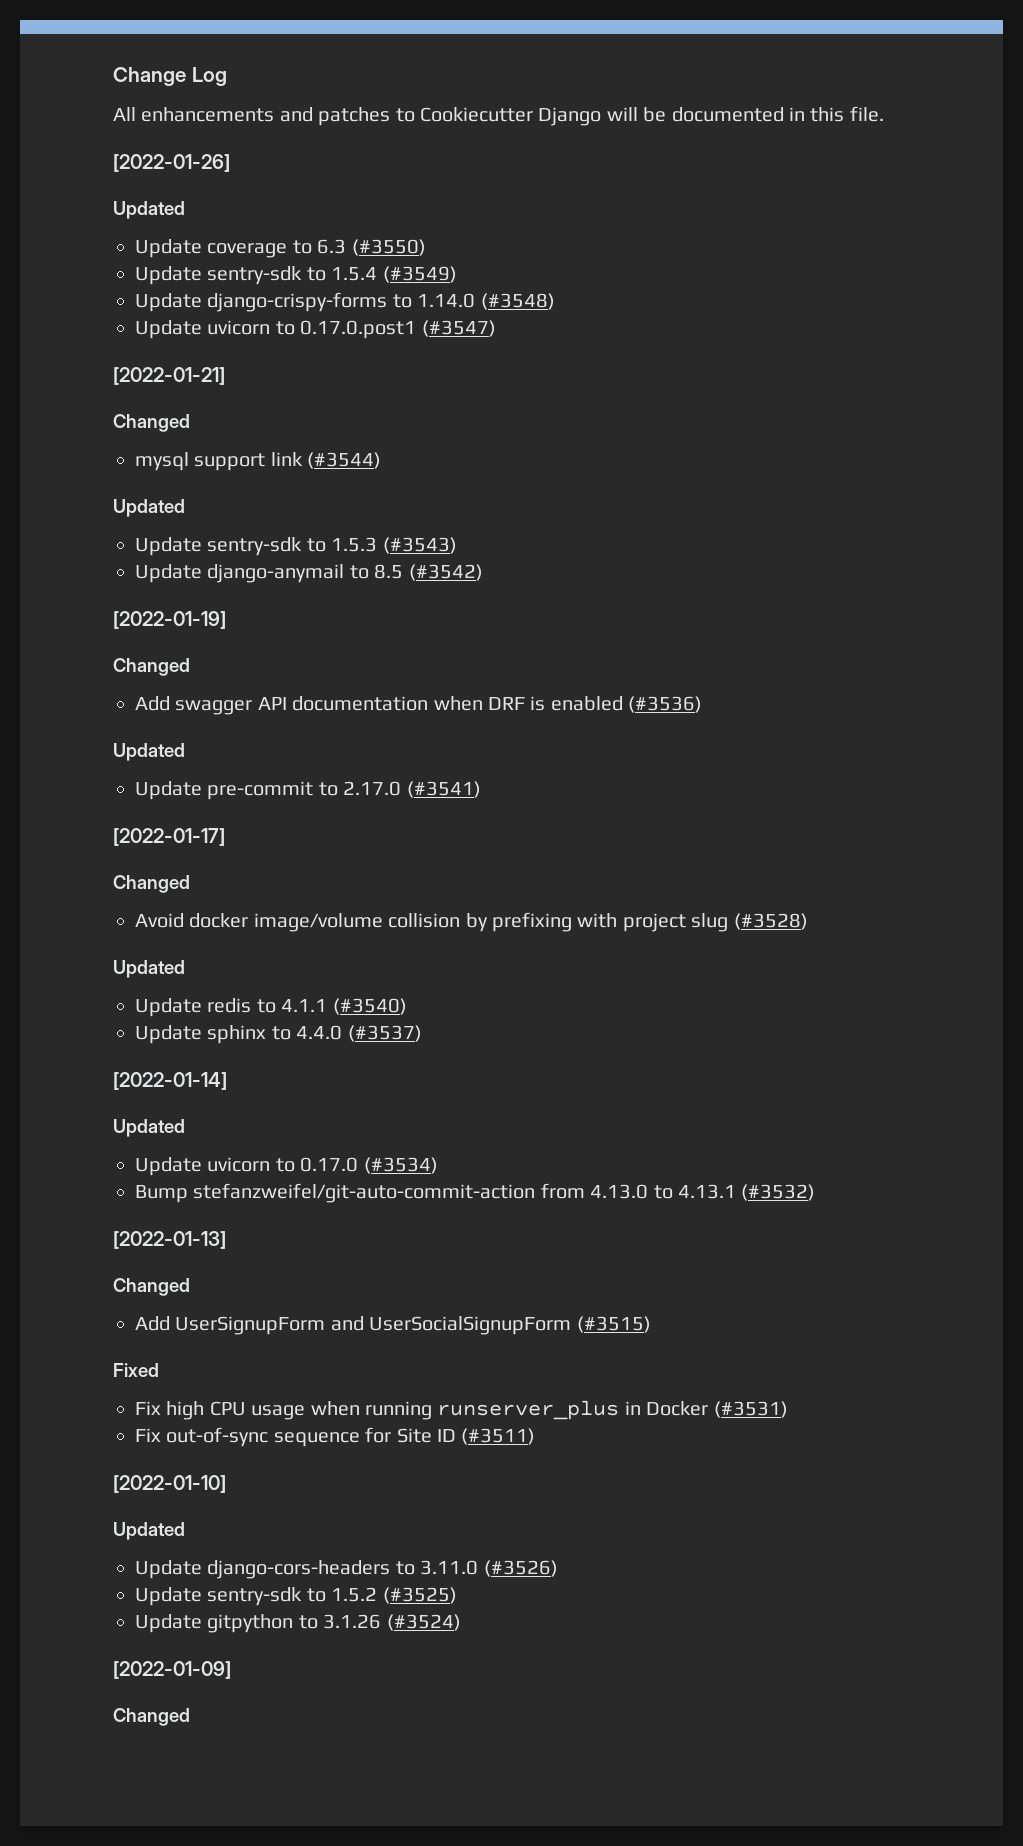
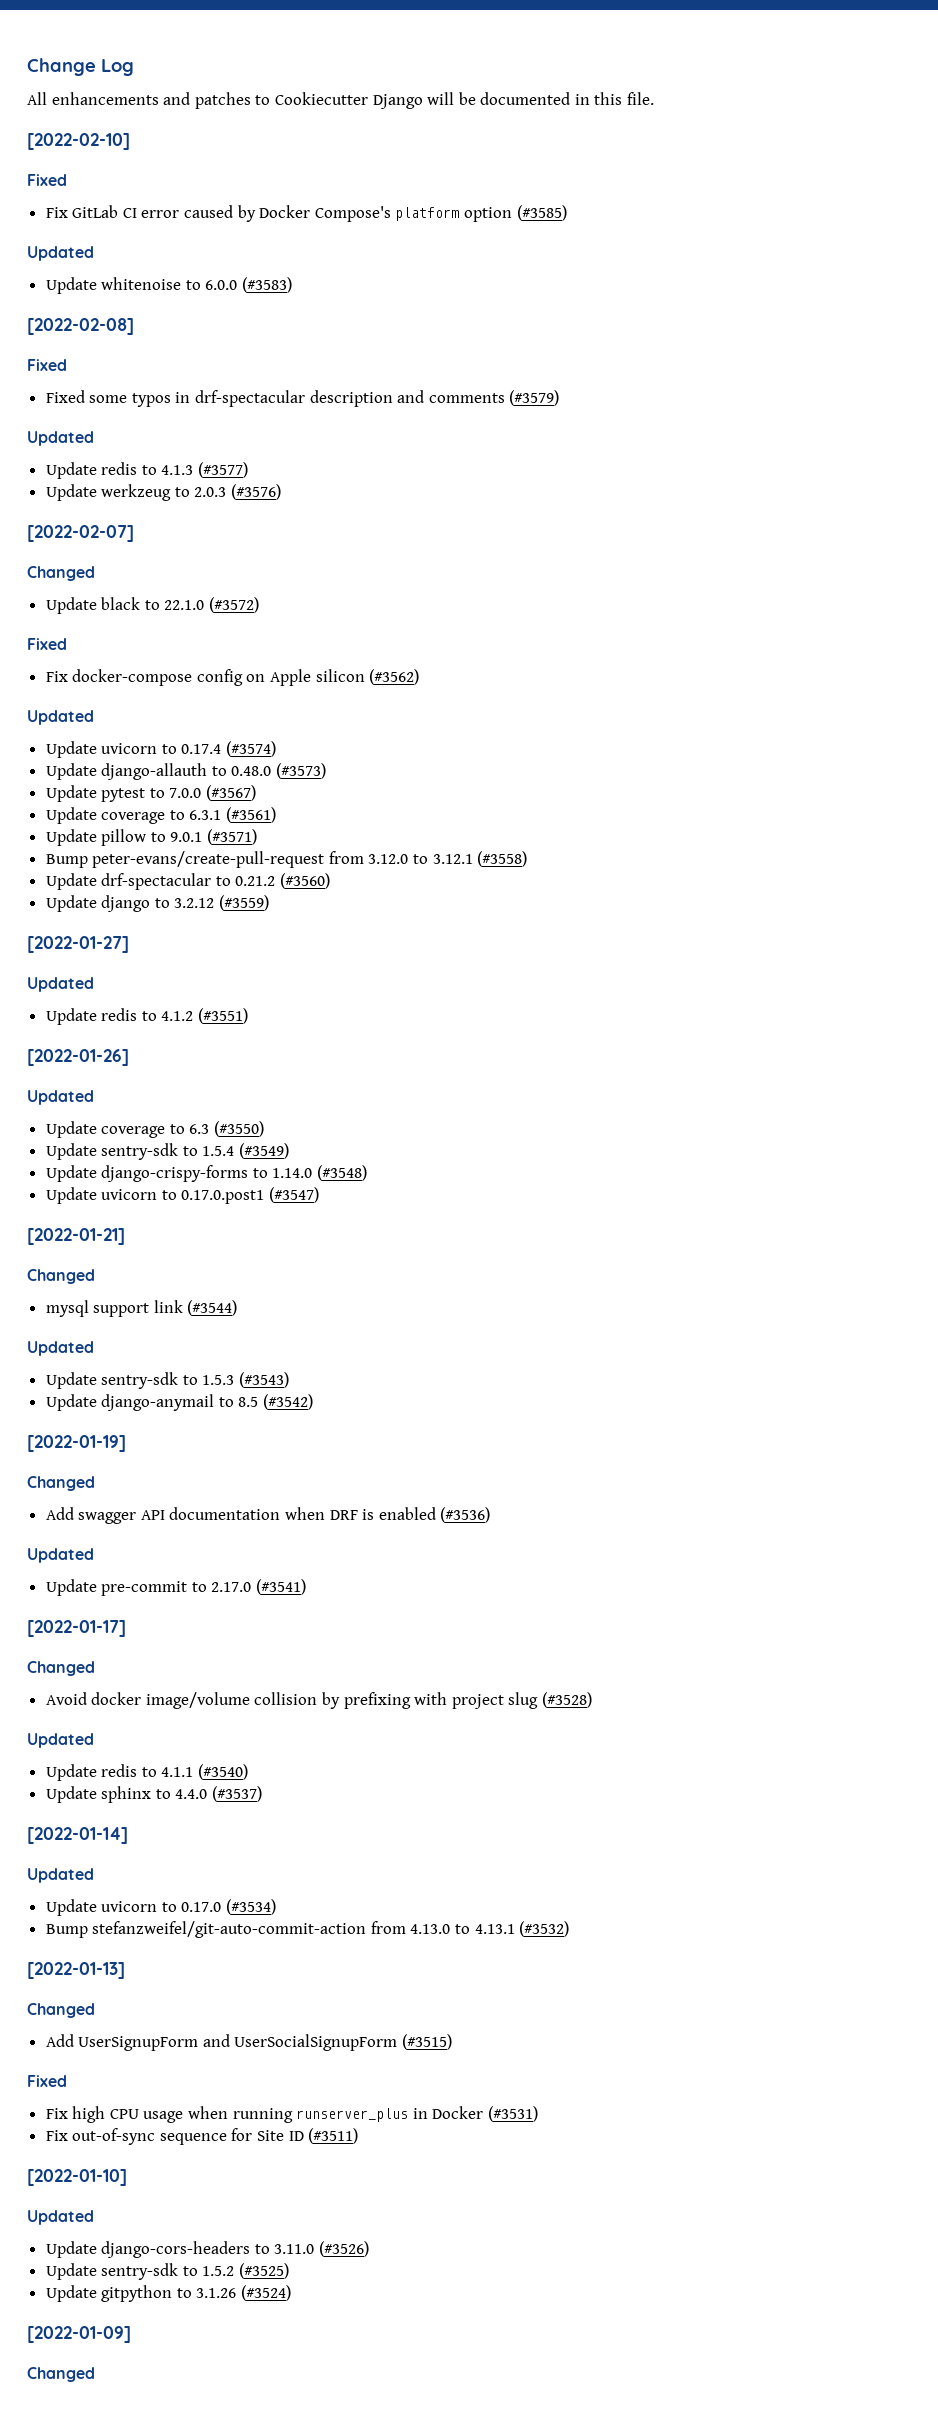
(884, 114) none -> [27,133,130,150] [27,174,67,186] [45,205,567,222] [27,246,94,261] [45,277,293,294] [27,318,134,335] [27,359,67,371] [45,390,560,407] [27,431,94,446] [45,462,249,479] [45,484,282,501] [27,525,134,542] [27,566,95,581] [45,597,260,614] [27,638,67,650] [45,669,420,686] [27,710,94,725] [45,741,277,758] [45,763,327,780] [45,785,257,802] [45,807,277,824] [45,829,258,846] [45,851,528,868] [45,873,331,890] [45,895,270,912] [27,936,129,953] [27,977,94,992] [45,1008,249,1025] // [2022-02-10] // Fixed // Fix GitLab CI error caused by Docker Compose's platform option (#3585) // Updated // Update whitenoise to 6.0.0 (#3583) // [2022-02-08] // Fixed // Fixed some typos in drf-spectacular description and comments (#3579) // Updated // Update redis to 4.1.3 (#3577) // Update werkzeug to 2.0.3 (#3576) // [2022-02-07] // Changed // Update black to 22.1.0 (#3572) // Fixed // Fix docker-compose config on Apple silicon (#3562) // Updated // Update uvicorn to 0.17.4 (#3574) // Update django-allauth to 0.48.0 (#3573) // Update pytest to 7.0.0 (#3567) // Update coverage to 6.3.1 (#3561) // Update pillow to 9.0.1 (#3571) // Bump peter-evans/create-pull-request from 3.12.0 to 3.12.1 (#3558) // Update drf-spectacular to 0.21.2 (#3560) // Update django to 3.2.12 (#3559) // [2022-01-27] // Updated // Update redis to 4.1.2 (#3551)

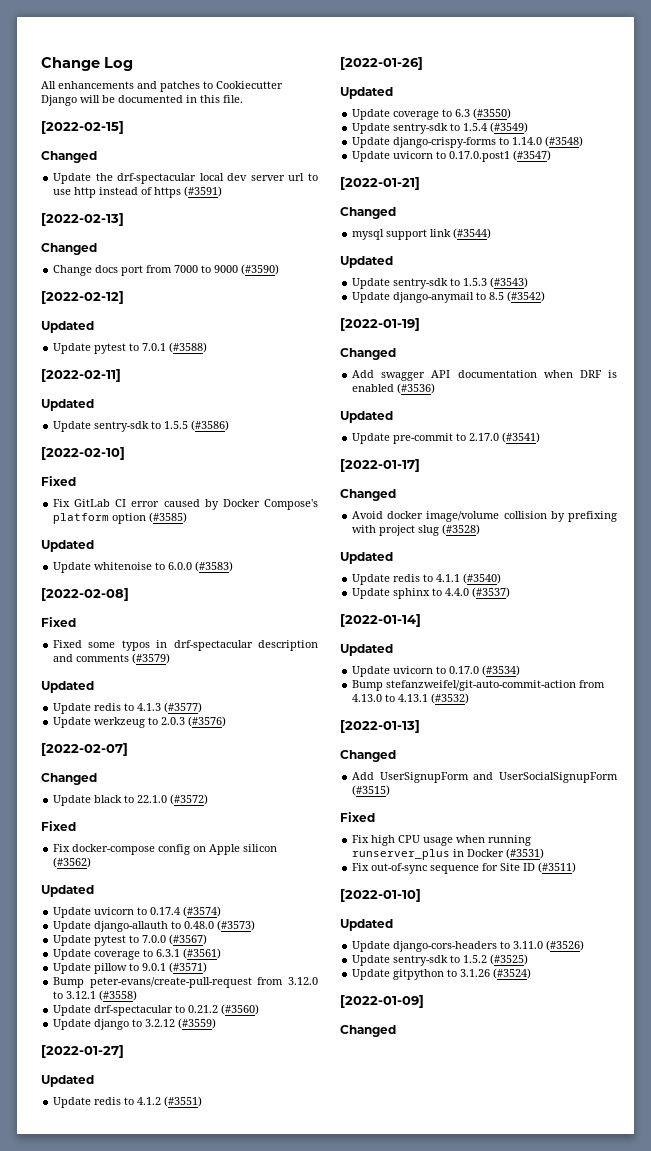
(655, 98) none -> [41,121,124,134] [41,151,97,163] [53,173,318,184] [53,186,223,198] [41,213,124,226] [41,243,97,255] [53,264,280,276] [41,291,124,304] [41,321,94,333] [53,342,208,354] [41,369,121,382] [41,399,94,411] [53,420,230,432] // [2022-02-15] // Changed // Update the drf-spectacular local dev server url to use http instead of https (#3591) // [2022-02-13] // Changed // Change docs port from 7000 to 9000 (#3590) // [2022-02-12] // Updated // Update pytest to 7.0.1 (#3588) // [2022-02-11] // Updated // Update sentry-sdk to 1.5.5 (#3586)

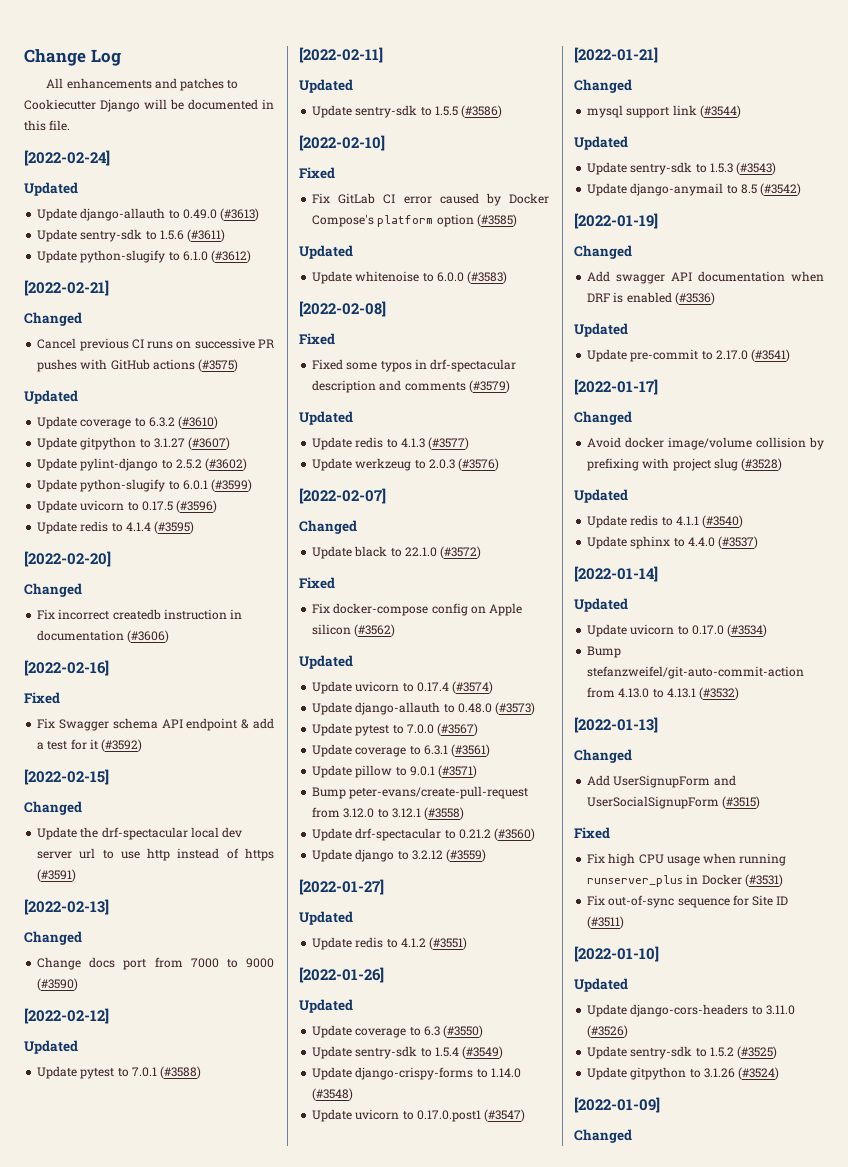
(243, 99) none -> [24,150,110,166] [24,182,78,196] [37,208,260,221] [37,229,226,242] [37,250,252,263] [24,280,109,296] [24,312,82,326] [37,338,274,351] [37,359,239,372] [24,390,78,404] [37,416,219,429] [37,437,231,450] [37,458,248,471] [37,479,253,492] [37,500,218,513] [37,521,195,534] [24,551,111,567] [24,583,82,597] [37,609,243,620] [37,630,170,643] [24,660,109,676] [24,692,60,704] [37,718,275,731] [37,739,143,752] // [2022-02-24] // Updated // Update django-allauth to 0.49.0 (#3613) // Update sentry-sdk to 1.5.6 (#3611) // Update python-slugify to 6.1.0 (#3612) // [2022-02-21] // Changed // Cancel previous CI runs on successive PR pushes with GitHub actions (#3575) // Updated // Update coverage to 6.3.2 (#3610) // Update gitpython to 3.1.27 (#3607) // Update pylint-django to 2.5.2 (#3602) // Update python-slugify to 6.0.1 (#3599) // Update uvicorn to 0.17.5 (#3596) // Update redis to 4.1.4 (#3595) // [2022-02-20] // Changed // Fix incorrect createdb instruction in documentation (#3606) // [2022-02-16] // Fixed // Fix Swagger schema API endpoint & add a test for it (#3592)

